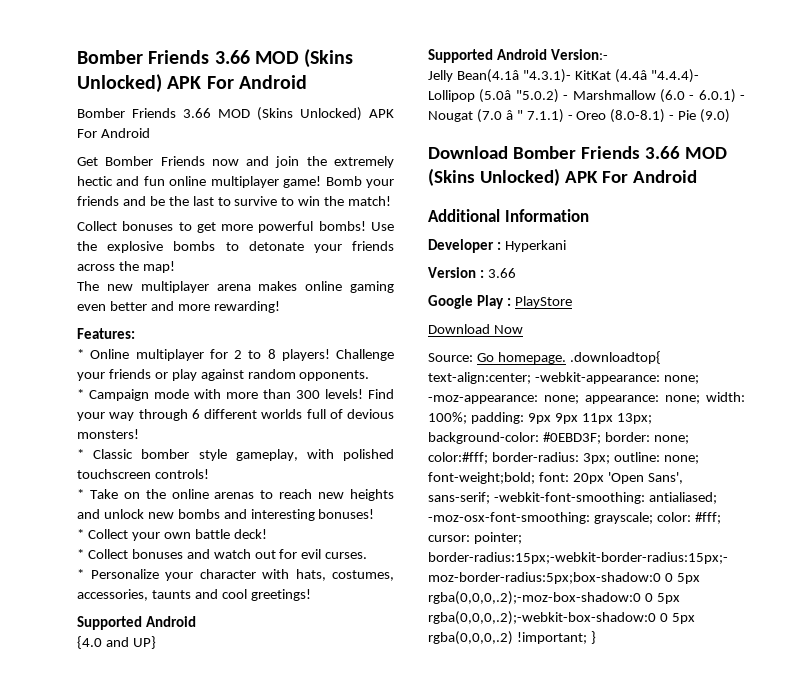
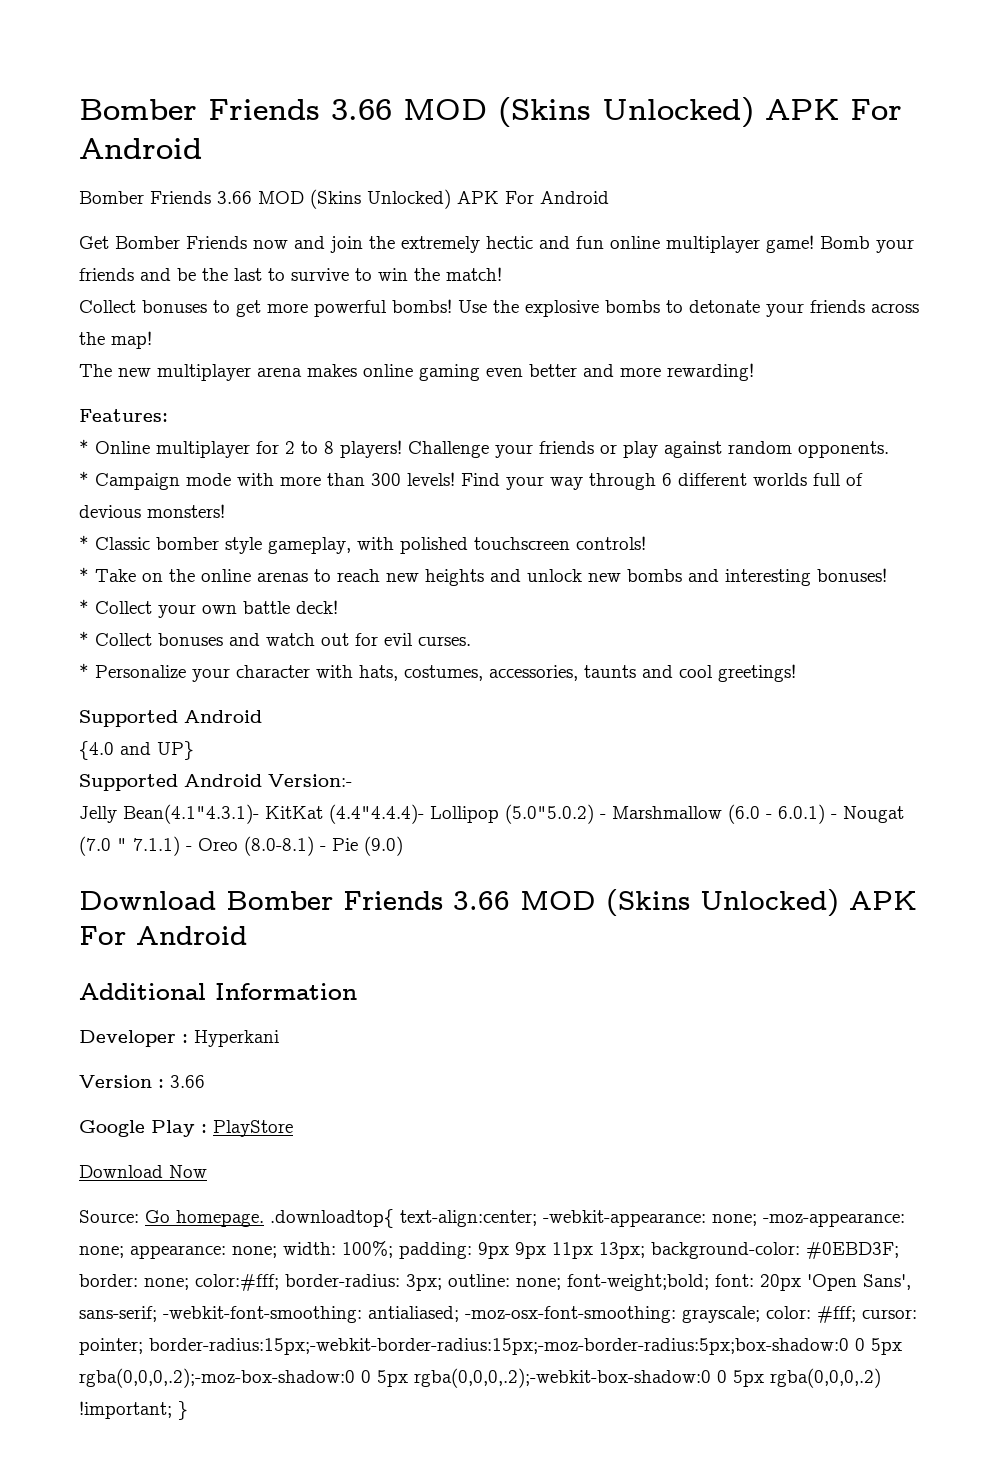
[456,69,699,83] [428,89,559,103] Bean(4.1â "4.3.1)- KitKat (4.4â "4.4.4)- Lollipop (5.0â "5.0.2) -> [123,804,594,824] Bean(4.1"4.3.1)- KitKat (4.4"4.4.4)- Lollipop (5.0"5.0.2)
[505,110,513,120] â -> (111, 846) none

